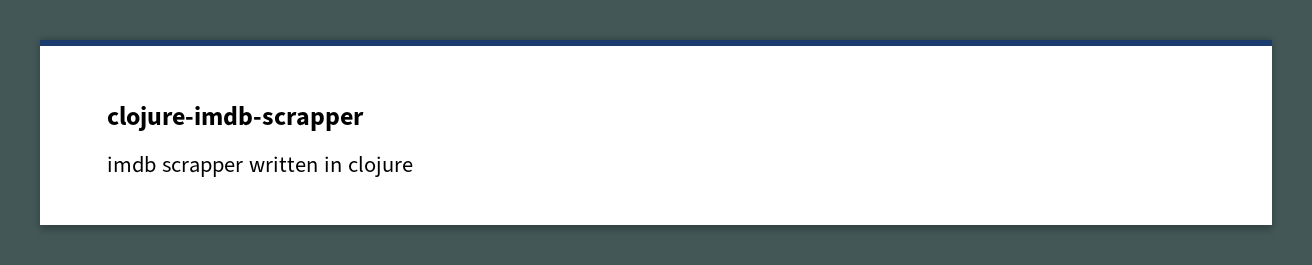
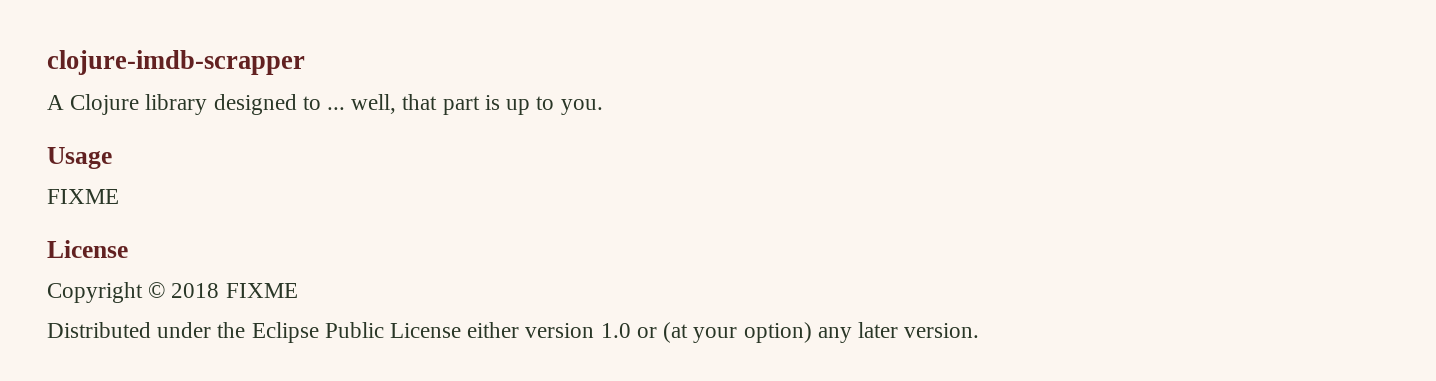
[107,156,414,177] imdb scrapper written in clojure -> [47,94,603,115] [47,147,112,169] [47,189,119,204] [47,240,128,258] [47,282,298,303] [47,322,980,343] A Clojure library designed to ... well, that part is up to you. // Usage // FIXME // License // Copyright © 2018 FIXME // Distributed under the Eclipse Public License either version 1.0 or (at your option) any later version.

